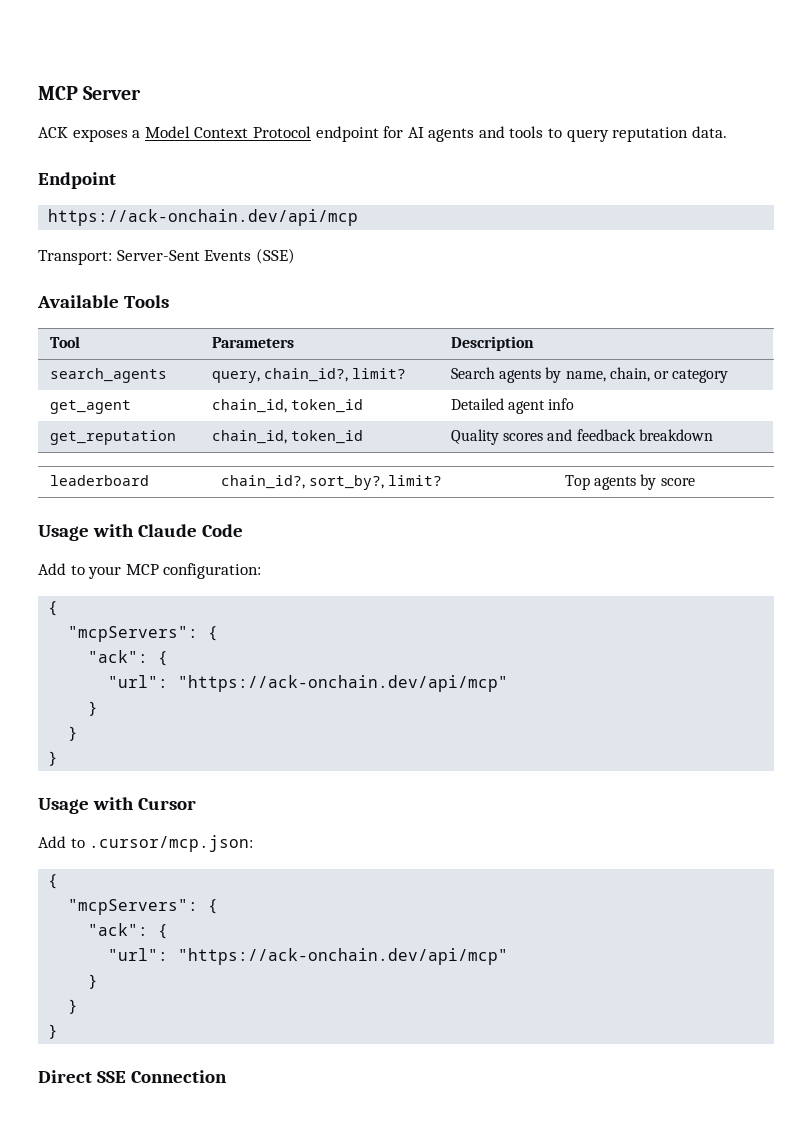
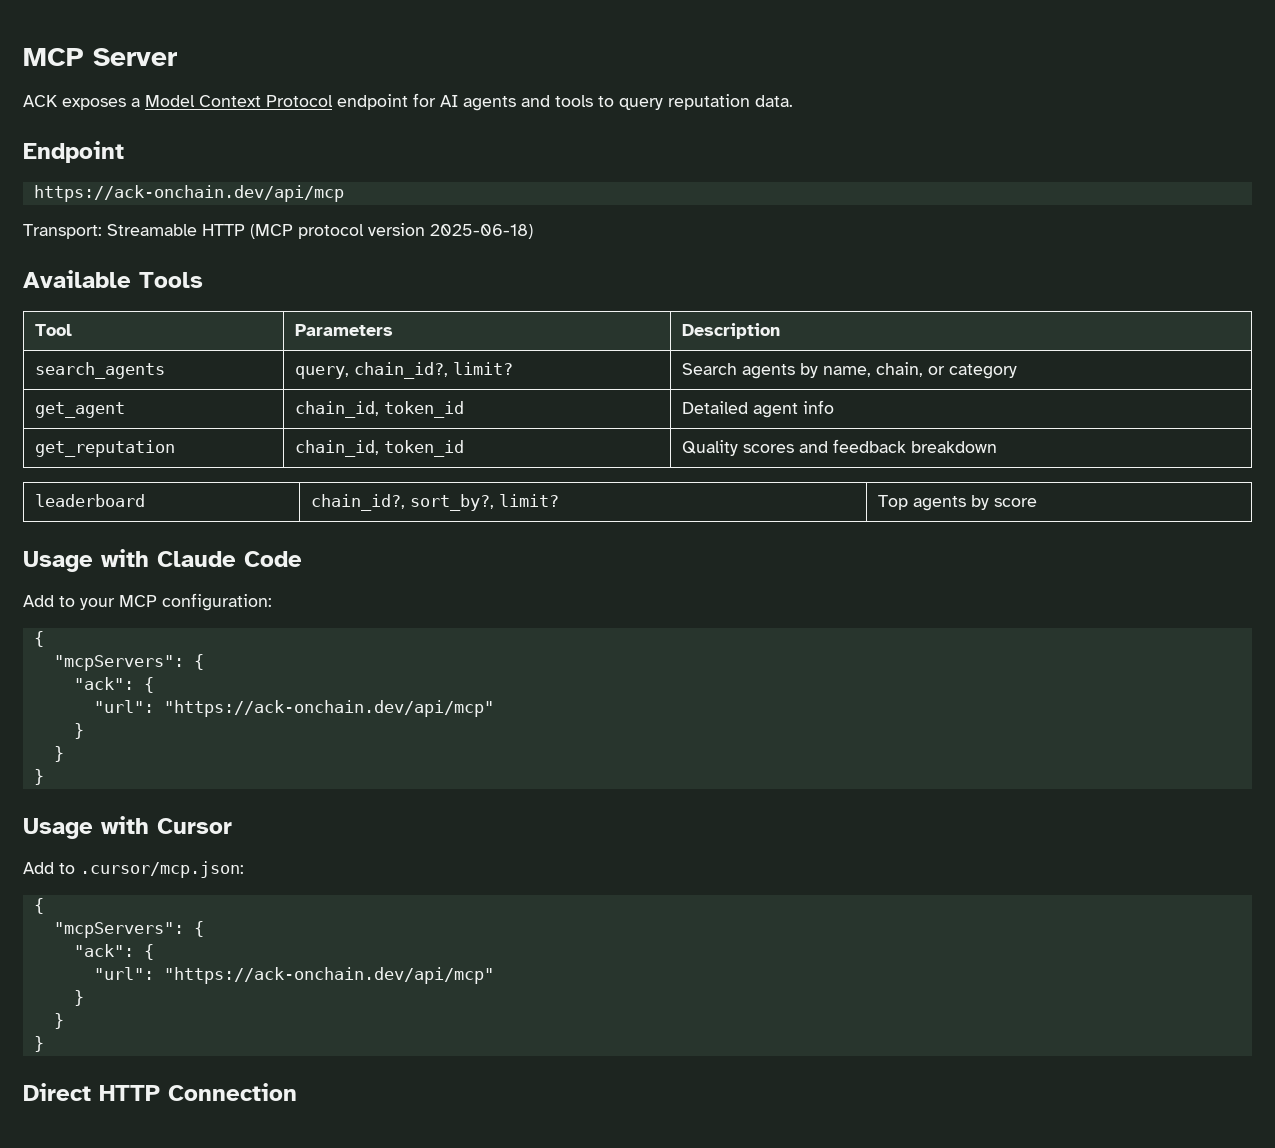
[116,248,295,264] Server-Sent Events (SSE) -> [107,223,533,239] Streamable HTTP (MCP protocol version 2025-06-18)
[96,1071,126,1083] SSE -> [99,1085,160,1101] HTTP

